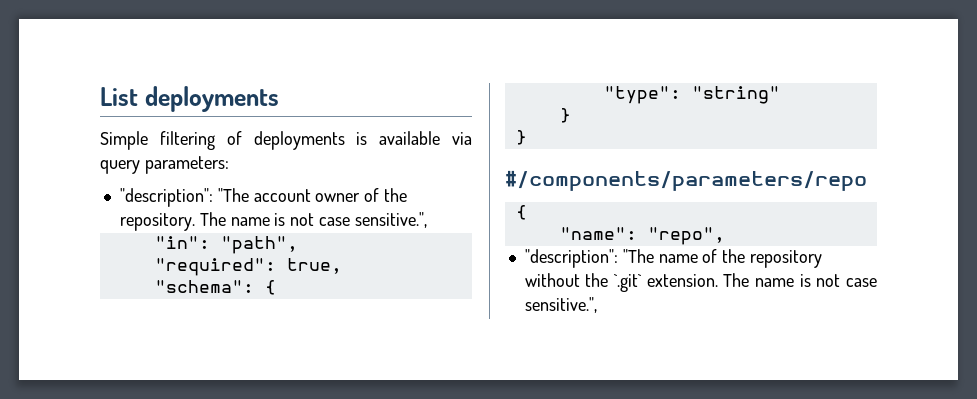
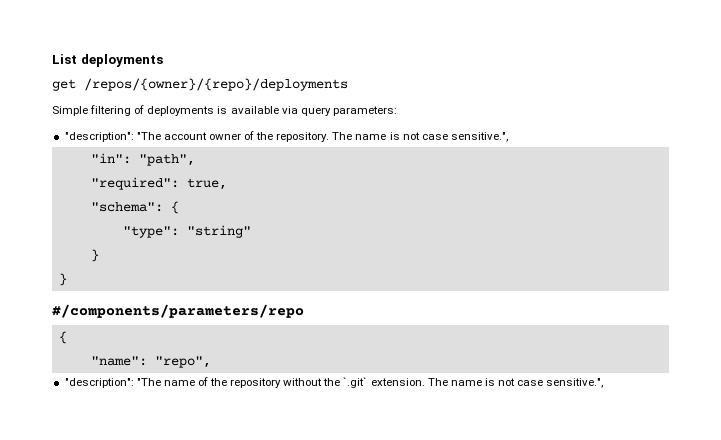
(279, 99) none -> [52,78,348,91] // get /repos/{owner}/{repo}/deployments

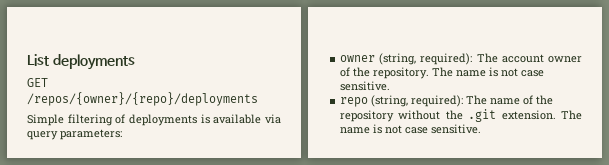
[52,79,76,91] get -> [27,78,48,87] GET
[64,132,161,142] "description": "The -> [340,53,498,65] owner (string, required): The
[450,132,508,142] [90,153,195,166] [90,177,227,190] [90,201,179,214] [122,225,251,238] [90,249,99,262] [58,273,67,286] [52,304,304,318] [58,331,67,344] [90,356,211,368] [64,378,161,388] sensitive.", // "in": "path", // "required": true, // "schema": { // "type": "string" // } // } // #/components/parameters/repo // { // "name": "repo", // "description": "The -> [340,81,391,91] [340,95,488,107] sensitive. // repo (string, required): The
[343,377,368,388] `.git` -> [468,109,497,122] .git
[546,378,604,388] sensitive.", -> [431,124,482,134] sensitive.

